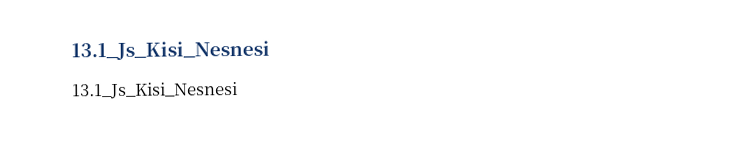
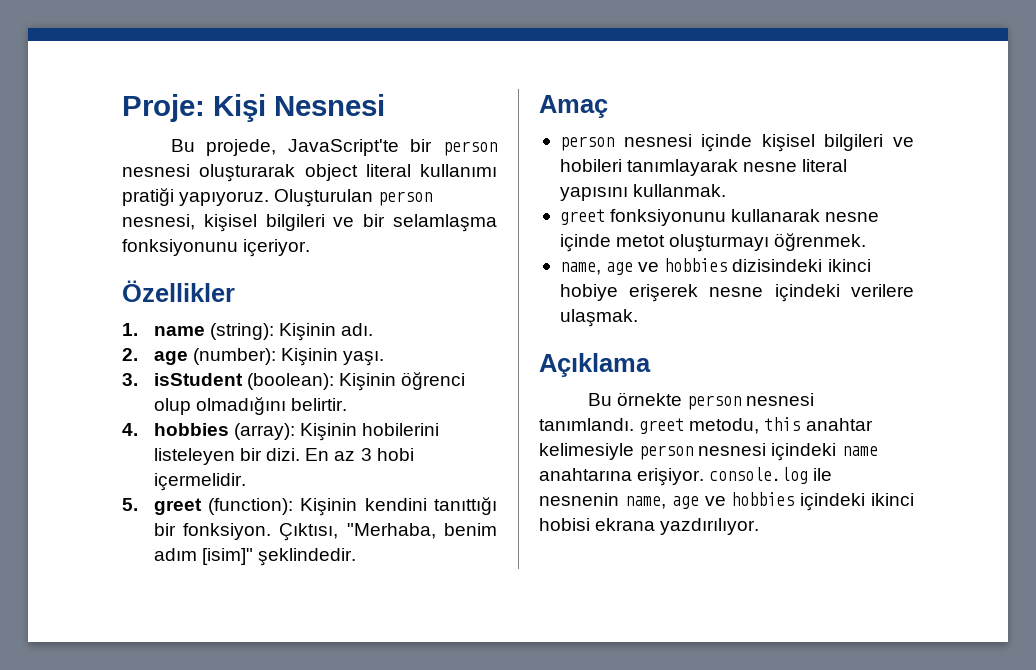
[71,40,270,61] [72,82,238,100] 13.1_Js_Kisi_Nesnesi // 13.1_Js_Kisi_Nesnesi -> [122,94,385,122] [170,139,497,156] [122,164,497,182] [122,188,433,207] [122,214,498,232] [122,239,311,257] [122,280,235,302] [122,323,374,341] [122,348,385,366] [122,372,466,391] [153,397,348,415] [122,423,440,441] [153,448,414,465] [153,473,246,491] [122,497,497,516] [153,523,497,541] [153,548,357,566] [539,95,608,118] [559,134,914,152] [559,159,848,176] [559,184,727,201] [559,209,880,226] [559,233,867,252] [559,258,871,275] [559,284,914,302] [559,309,638,327] [539,353,651,377] [587,392,815,410] [539,417,873,434] [539,443,878,461] [539,467,833,486] [539,492,914,511] [539,518,760,535] Proje: Kişi Nesnesi // Bu projede, JavaScript'te bir person nesnesi oluşturarak object literal kullanımı pratiği yapıyoruz. Oluşturulan person nesnesi, kişisel bilgileri ve bir selamlaşma fonksiyonunu içeriyor. // Özellikler // 1. name (string): Kişinin adı. // 2. age (number): Kişinin yaşı. // 3. isStudent (boolean): Kişinin öğrenci olup olmadığını belirtir. // 4. hobbies (array): Kişinin hobilerini listeleyen bir dizi. En az 3 hobi içermelidir. // 5. greet (function): Kişinin kendini tanıttığı bir fonksiyon. Çıktısı, "Merhaba, benim adım [isim]" şeklindedir. // Amaç // person nesnesi içinde kişisel bilgileri ve hobileri tanımlayarak nesne literal yapısını kullanmak. // greet fonksiyonunu kullanarak nesne içinde metot oluşturmayı öğrenmek. // name, age ve hobbies dizisindeki ikinci hobiye erişerek nesne içindeki verilere ulaşmak. // Açıklama // Bu örnekte person nesnesi tanımlandı. greet metodu, this anahtar kelimesiyle person nesnesi içindeki name anahtarına erişiyor. console.log ile nesnenin name, age ve hobbies içindeki ikinci hobisi ekrana yazdırılıyor.

